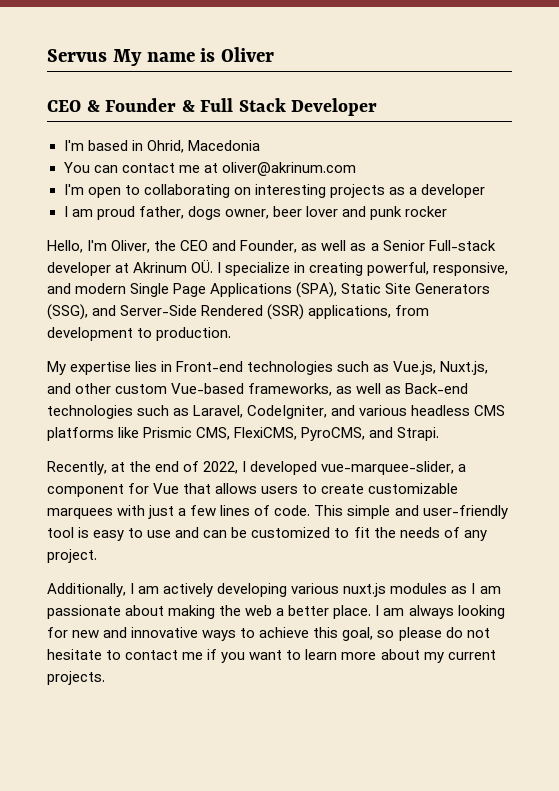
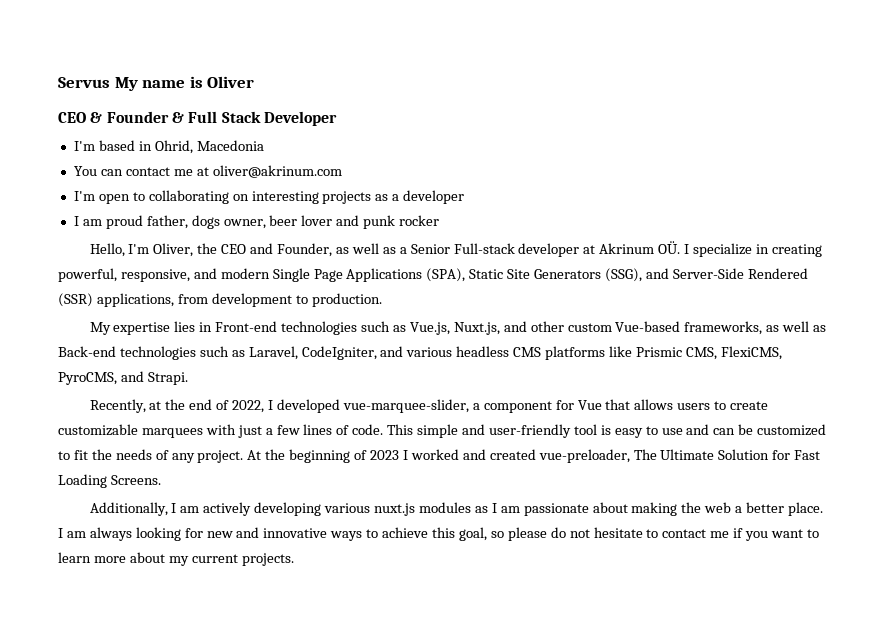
(97, 556) none -> [247,449,821,463] [58,474,161,488] At the beginning of 2023 I worked and created vue-preloader, The Ultimate Solution for Fast Loading Screens.

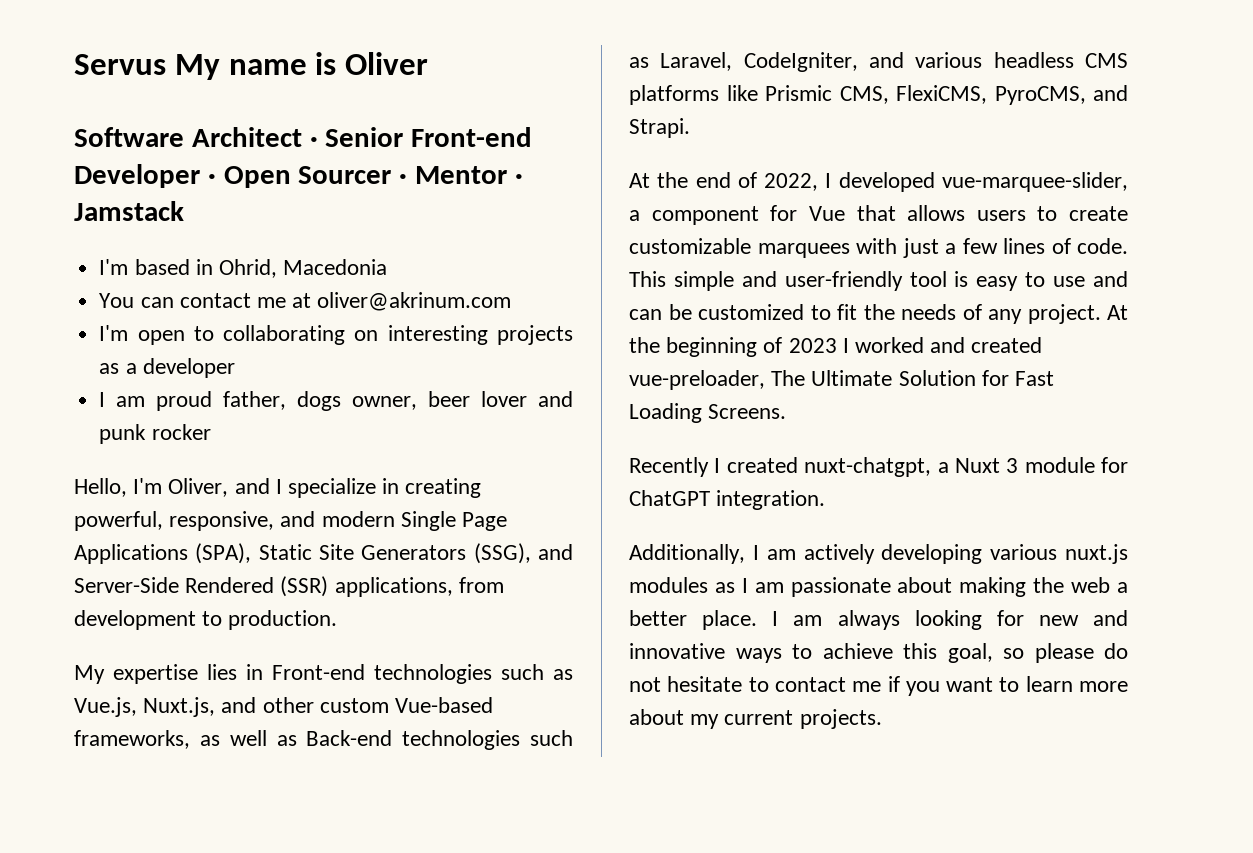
[58,111,337,126] CEO & Founder & Full Stack Developer -> [74,127,533,147] [74,164,523,188] [74,201,184,221] Software Architect · Senior Front-end Developer · Open Sourcer · Mentor · Jamstack
[197,241,681,257] the CEO and Founder, as well as a Senior Full-stack developer at Akrinum OÜ. -> [234,478,270,494] and
[89,399,162,413] Recently, at -> [629,173,650,188] At
(161, 480) none -> [629,457,1128,477] [629,490,826,510] // Recently I created nuxt-chatgpt, a Nuxt 3 module for ChatGPT integration.

